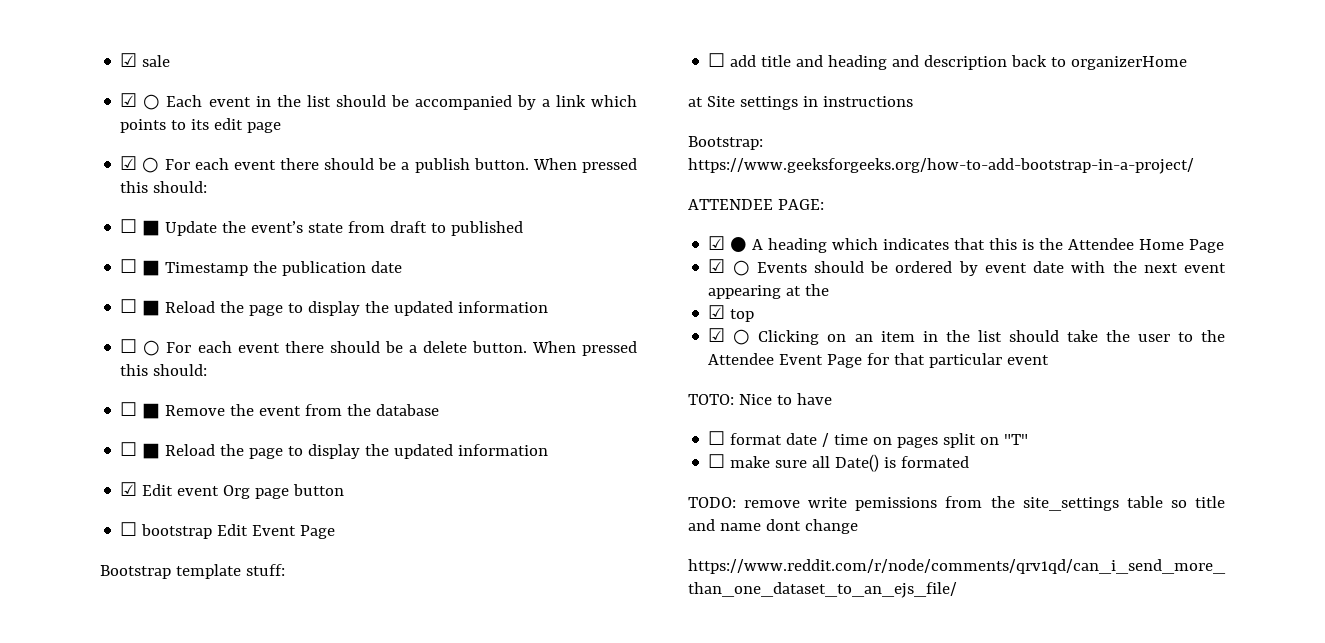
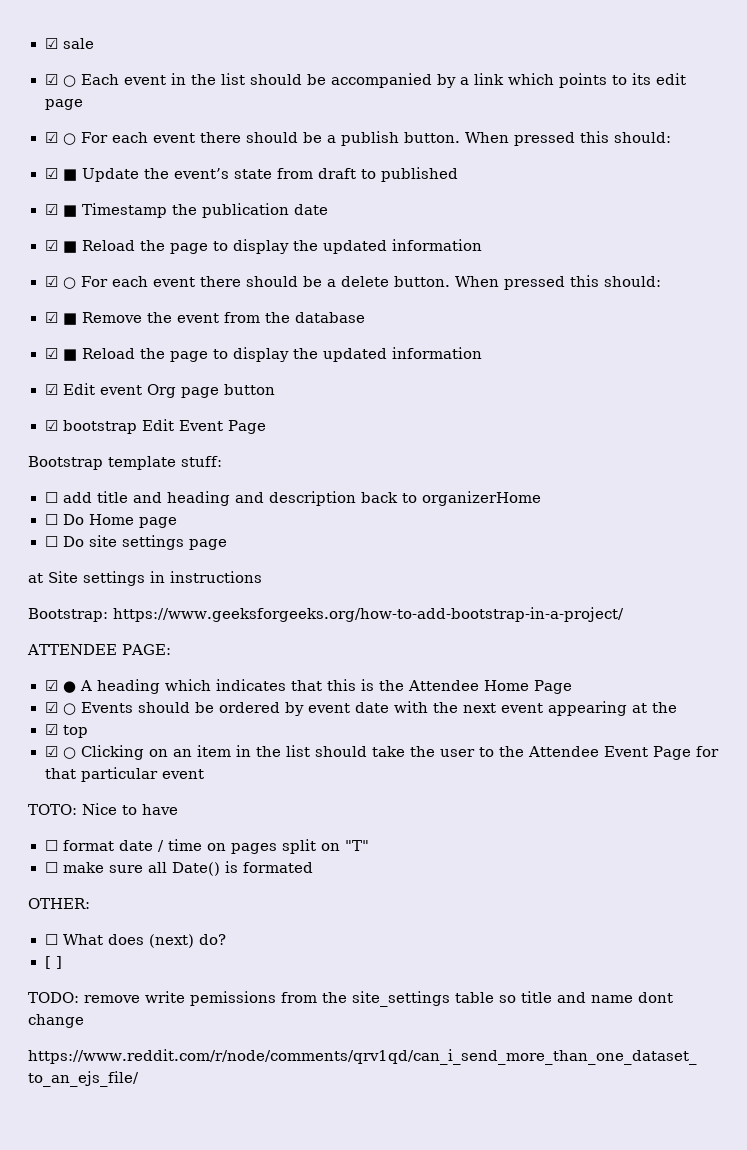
[120,219,138,233] ☐ -> [44,168,58,179] ☑
[120,259,138,273] ☐ -> [44,204,58,215] ☑
[120,299,549,316] [120,339,138,353] ☐ ■ Reload the page to display the updated information // ☐ -> [44,239,482,254] [44,276,58,287] ☑ ■ Reload the page to display the updated information // ☑
[120,402,138,416] ☐ -> [44,312,58,323] ☑
[120,442,138,456] ☐ -> [44,348,58,359] ☑
[120,522,138,536] ☐ -> [44,420,58,431] ☑
(1188, 63) none -> [44,514,177,528] [44,535,227,550] // ☐ Do Home page // ☐ Do site settings page
(970, 462) none -> [28,898,90,909] [44,934,226,948] [44,956,62,969] // OTHER: // ☐ What does (next) do? // [ ]

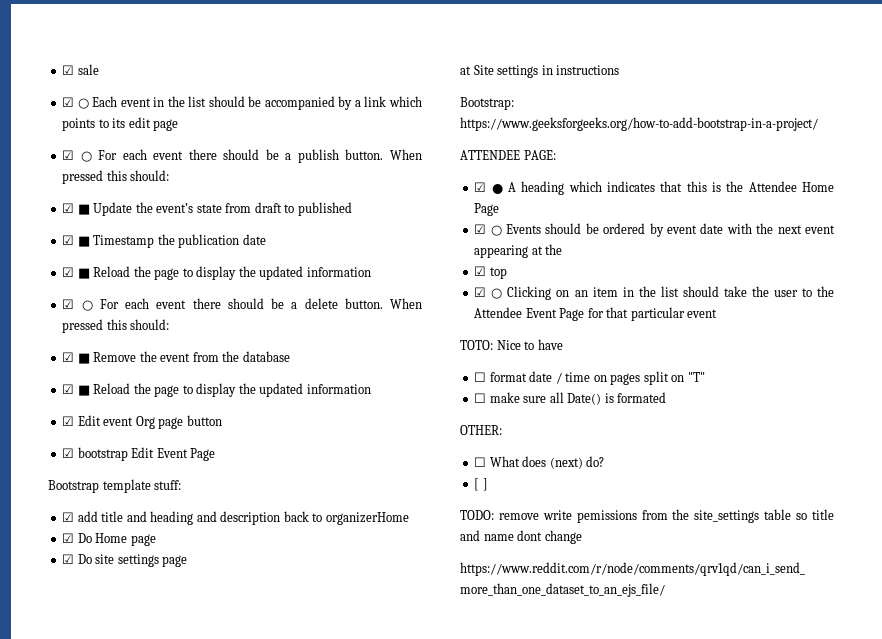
[44,492,58,503] ☐ -> [62,512,75,522] ☑
[44,514,58,525] ☐ -> [62,533,75,543] ☑
[44,536,58,547] ☐ -> [62,554,75,564] ☑

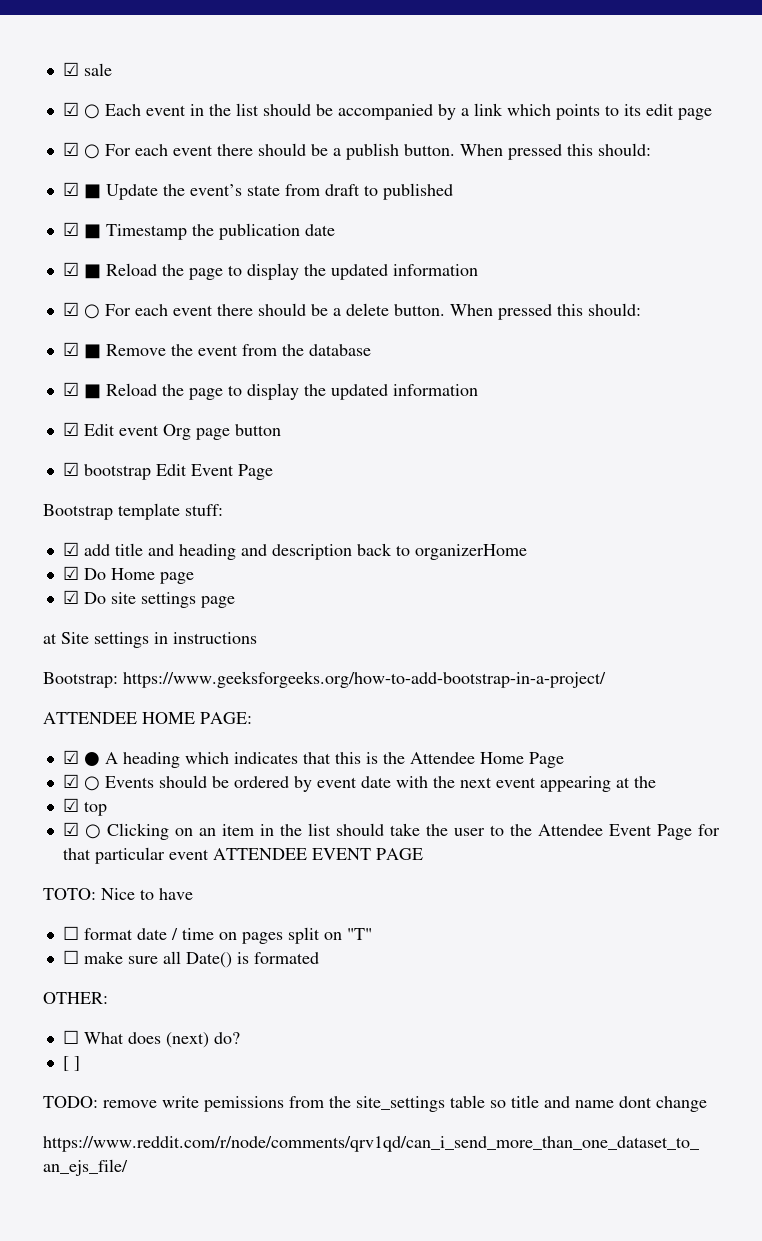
(520, 155) none -> [142,712,195,724] HOME
(718, 313) none -> [212,848,423,860] ATTENDEE EVENT PAGE

